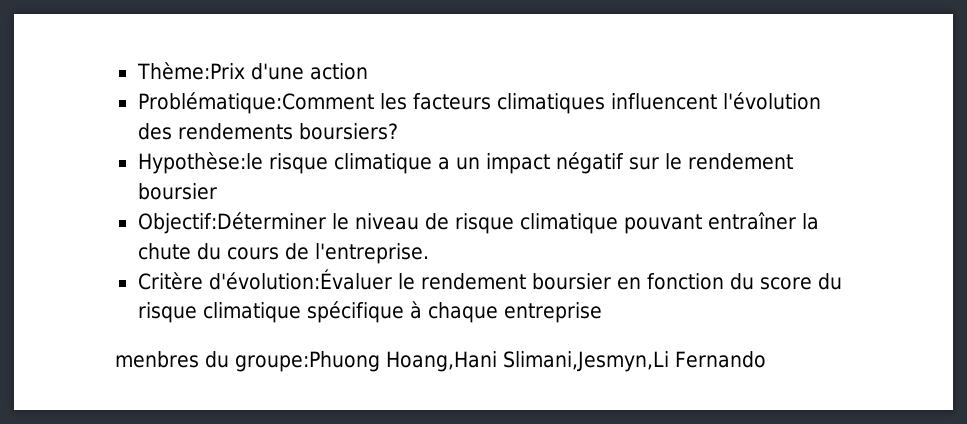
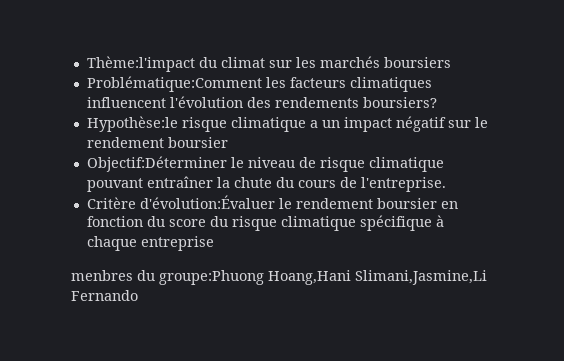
[136,62,368,80] Thème:Prix d'une action -> [86,56,451,72] Thème:l'impact du climat sur les marchés boursiers
[503,351,669,372] Slimani,Jesmyn,Li -> [355,270,487,285] Slimani,Jasmine,Li

